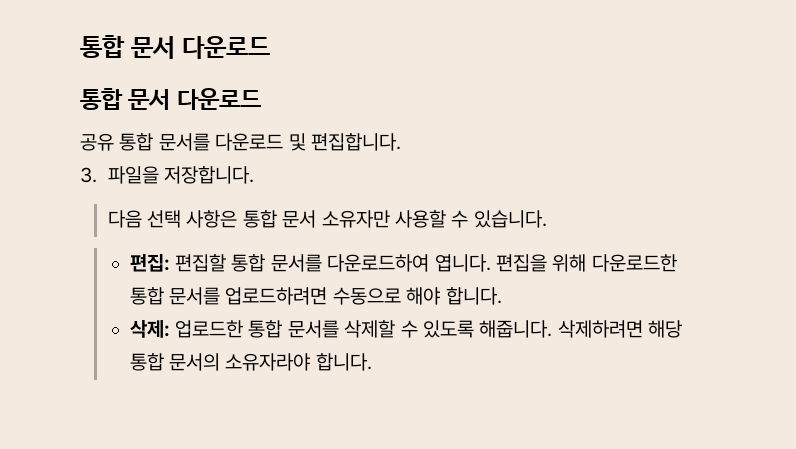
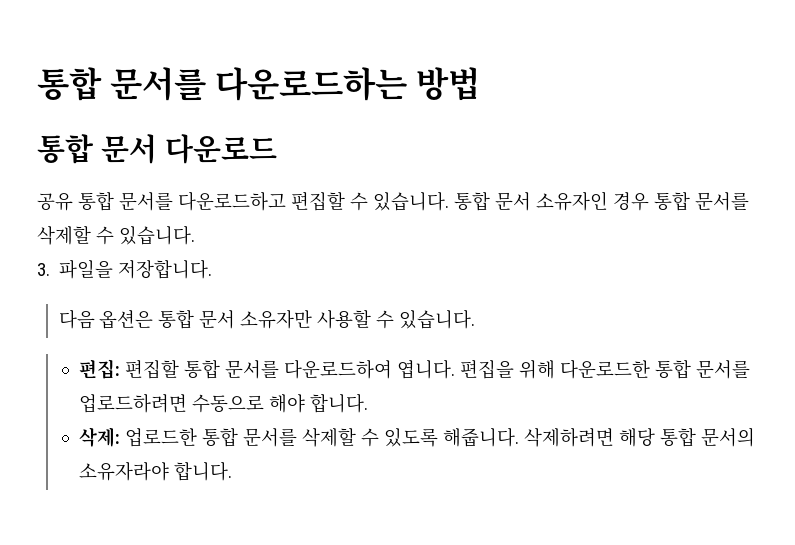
[80,35,270,59] 통합 문서 다운로드 -> [37,67,481,101] 통합 문서를 다운로드하는 방법
[215,133,401,151] 다운로드 및 편집합니다. -> [177,191,749,211] [37,225,195,245] 다운로드하고 편집할 수 있습니다. 통합 문서 소유자인 경우 통합 문서를 삭제할 수 있습니다.
[146,210,238,228] 선택 사항은 -> [99,310,154,329] 옵션은

